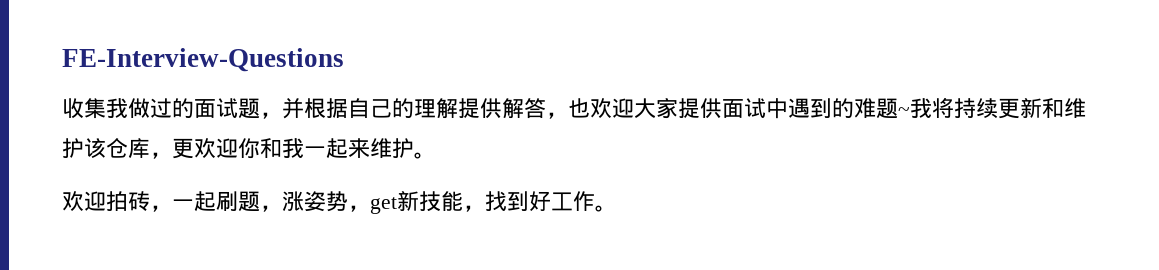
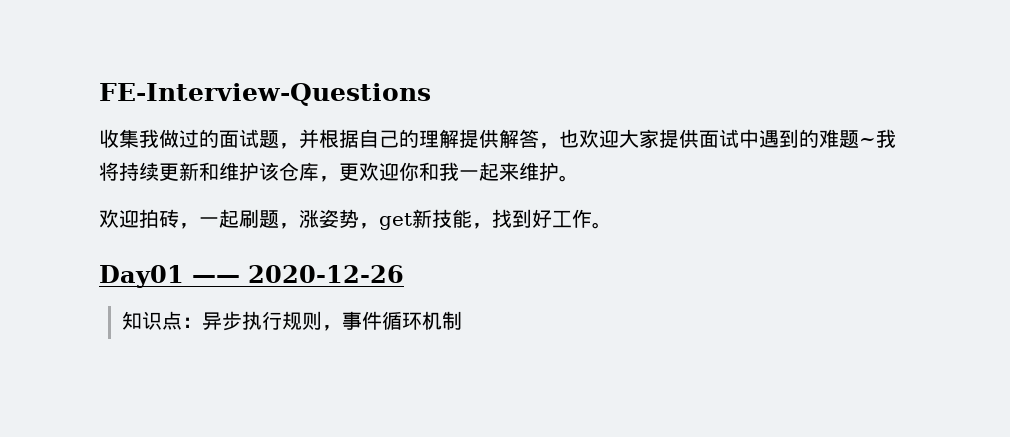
(617, 208) none -> [99,265,404,288] [121,311,462,331] // Day01 —— 2020-12-26 // 知识点：异步执行规则，事件循环机制

